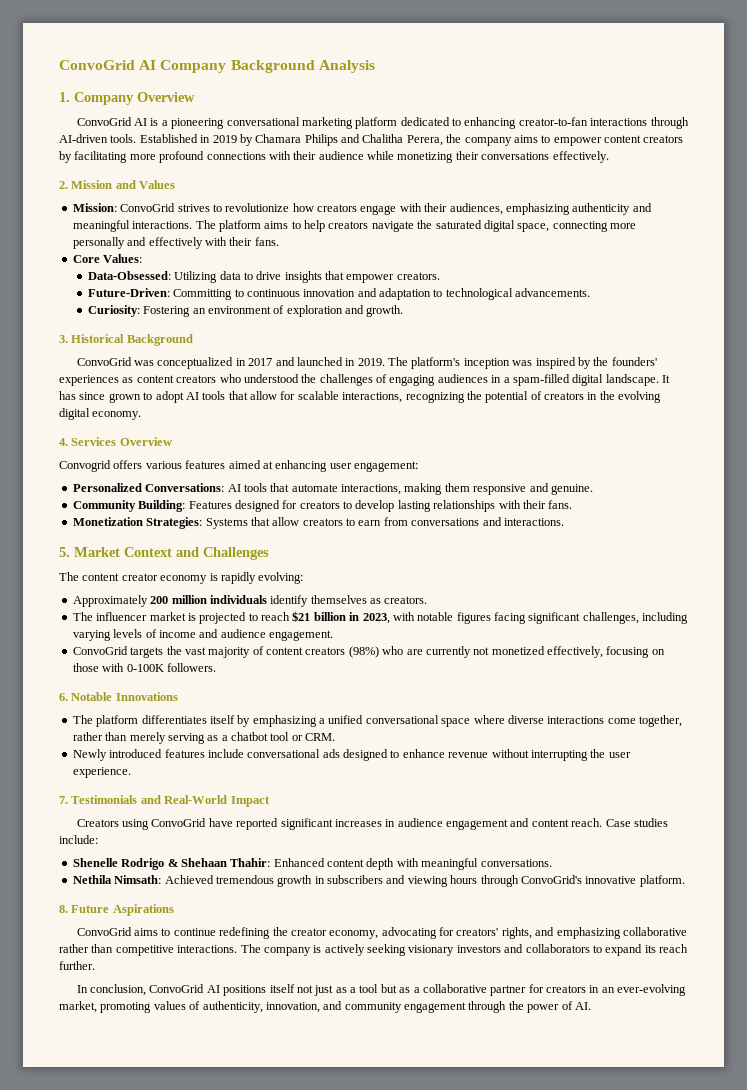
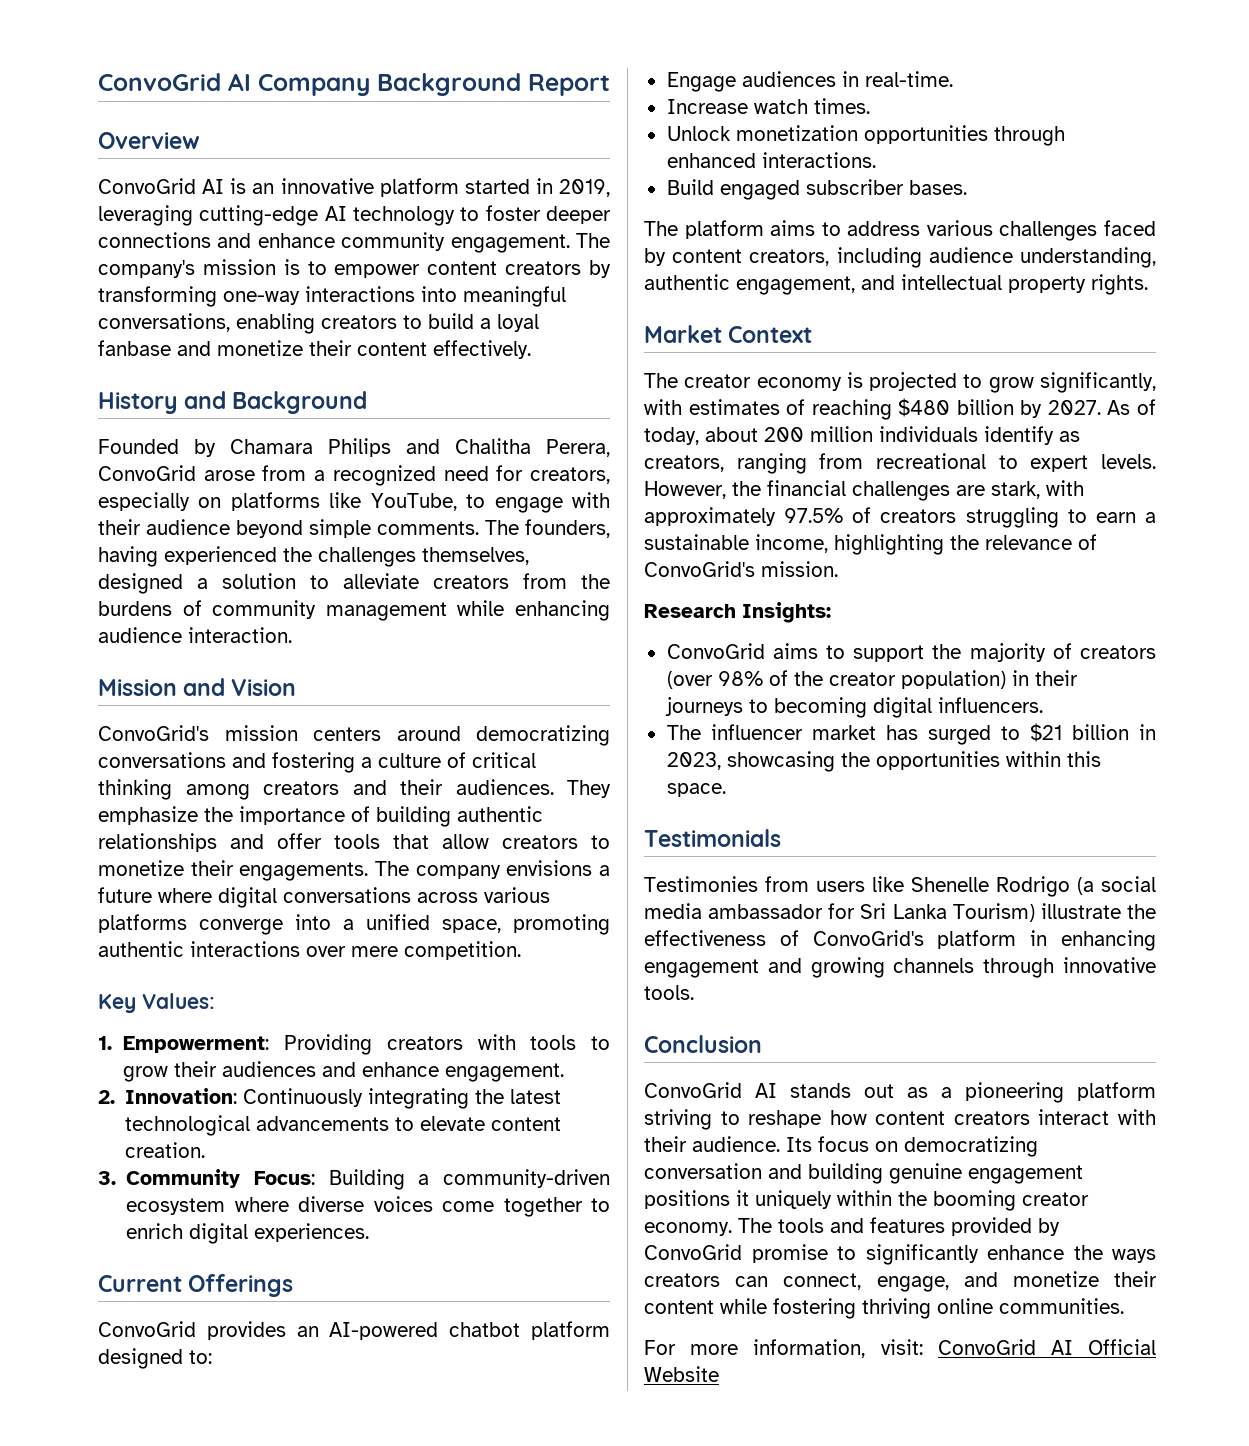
[318,60,375,73] [59,92,134,105] Analysis // 1. Company -> [528,74,610,96] Report //
[161,117,689,129] [59,134,237,143] a pioneering conversational marketing platform dedicated to enhancing creator-to-fan interactions through AI-driven tools. Established in 2019 -> [252,178,610,197] [98,205,611,226] [98,232,610,253] [98,259,611,278] [98,286,566,307] [98,313,539,334] [98,340,531,359] [98,391,368,414] [98,439,179,454] an innovative platform started in 2019, leveraging cutting-edge AI technology to foster deeper connections and enhance community engagement. The company's mission is to empower content creators by transforming one-way interactions into meaningful conversations, enabling creators to build a loyal fanbase and monetize their content effectively. // History and Background // Founded
[446,134,684,146] [59,151,609,163] [59,180,176,189] [72,203,652,215] [72,220,636,232] [72,237,279,249] [72,254,143,263] [87,271,440,283] [87,288,591,300] [87,305,404,317] [59,334,193,346] [76,357,657,369] [59,374,670,386] [59,391,662,403] [59,408,142,420] [59,437,172,446] [59,460,418,472] [72,483,593,495] [72,500,573,512] [72,517,564,529] [59,547,70,557] the company aims to empower content creators by facilitating more profound connections with their audience while monetizing their conversations effectively. // 2. Mission and Values // Mission: ConvoGrid strives to revolutionize how creators engage with their audiences, emphasizing authenticity and meaningful interactions. The platform aims to help creators navigate the saturated digital space, connecting more personally and effectively with their fans. // Core Values: // Data-Obsessed: Utilizing data to drive insights that empower creators. // Future-Driven: Committing to continuous innovation and adaptation to technological advancements. // Curiosity: Fostering an environment of exploration and growth. // 3. Historical Background // ConvoGrid was conceptualized in 2017 and launched in 2019. The platform's inception was inspired by the founders' experiences as content creators who understood the challenges of engaging audiences in a spam-filled digital landscape. It has since grown to adopt AI tools that allow for scalable interactions, recognizing the potential of creators in the evolving digital economy. // 4. Services Overview // Convogrid offers various features aimed at enhancing user engagement: // Personalized Conversations: AI tools that automate interactions, making them responsive and genuine. // Community Building: Features designed for creators to develop lasting relationships with their fans. // Monetization Strategies: Systems that allow creators to earn from conversations and interactions. // 5. -> [98,465,610,486] [98,492,610,513] [98,519,610,538] [98,546,529,567] [98,573,610,594] [98,600,610,621] [98,627,292,643] [98,678,297,696] [98,725,610,746] [98,752,536,773] [98,779,611,800] [98,806,543,827] [98,833,610,852] [98,860,611,881] [98,887,550,908] [98,914,610,935] [98,941,521,960] [98,993,215,1013] [98,1034,610,1055] [123,1061,565,1082] [98,1088,562,1109] [125,1115,562,1136] [125,1142,206,1158] [98,1169,610,1190] [126,1196,610,1217] [126,1223,370,1244] [98,1274,294,1297] [98,1321,610,1340] [98,1348,212,1369] [666,71,953,92] [666,98,870,114] [666,125,1065,146] [666,152,876,168] [666,179,967,200] [644,220,1156,241] [644,247,1156,268] [644,274,1148,295] ConvoGrid arose from a recognized need for creators, especially on platforms like YouTube, to engage with their audience beyond simple comments. The founders, having experienced the challenges themselves, designed a solution to alleviate creators from the burdens of community management while enhancing audience interaction. // Mission and Vision // ConvoGrid's mission centers around democratizing conversations and fostering a culture of critical thinking among creators and their audiences. They emphasize the importance of building authentic relationships and offer tools that allow creators to monetize their engagements. The company envisions a future where digital conversations across various platforms converge into a unified space, promoting authentic interactions over mere competition. // Key Values: // 1. Empowerment: Providing creators with tools to grow their audiences and enhance engagement. // 2. Innovation: Continuously integrating the latest technological advancements to elevate content creation. // 3. Community Focus: Building a community-driven ecosystem where diverse voices come together to enrich digital experiences. // Current Offerings // ConvoGrid provides an AI-powered chatbot platform designed to: // Engage audiences in real-time. // Increase watch times. // Unlock monetization opportunities through enhanced interactions. // Build engaged subscriber bases. // The platform aims to address various challenges faced by content creators, including audience understanding, authentic engagement, and intellectual property rights. //
[176,547,269,560] [59,572,120,581] and Challenges // The content -> [644,373,678,388] // The
[220,572,304,584] [72,595,428,607] [72,611,689,624] [72,629,333,641] [72,646,665,658] [72,663,216,672] [59,692,178,701] [72,715,682,727] [72,732,336,744] [72,749,631,761] [72,767,131,778] [59,795,270,807] [76,818,668,830] [59,835,98,844] [72,858,552,870] [72,875,685,887] [59,904,174,916] [76,927,687,939] [59,944,688,956] [59,961,95,970] [76,984,687,996] [59,1001,591,1013] rapidly evolving: // Approximately 200 million individuals identify themselves as creators. // The influencer market is projected to reach $21 billion in 2023, with notable figures facing significant challenges, including varying levels of income and audience engagement. // ConvoGrid targets the vast majority of content creators (98%) who are currently not monetized effectively, focusing on those with 0-100K followers. // 6. Notable Innovations // The platform differentiates itself by emphasizing a unified conversational space where diverse interactions come together, rather than merely serving as a chatbot tool or CRM. // Newly introduced features include conversational ads designed to enhance revenue without interrupting the user experience. // 7. Testimonials and Real-World Impact // Creators using ConvoGrid have reported significant increases in audience engagement and content reach. Case studies include: // Shenelle Rodrigo & Shehaan Thahir: Enhanced content depth with meaningful conversations. // Nethila Nimsath: Achieved tremendous growth in subscribers and viewing hours through ConvoGrid's innovative platform. // 8. Future Aspirations // ConvoGrid aims to continue redefining the creator economy, advocating for creators' rights, and emphasizing collaborative rather than competitive interactions. The company is actively seeking visionary investors and collaborators to expand its reach further. // In conclusion, ConvoGrid AI positions itself not just as a tool but as a collaborative partner for creators in an ever-evolving market, promoting values of authenticity, innovation, and community engagement through the power of AI. -> [869,372,1156,393] [644,398,1156,420] [644,426,1080,445] [644,453,1156,474] [644,480,1084,501] [644,507,1156,528] [644,534,1097,555] [644,561,838,577] [644,602,831,623] [666,643,1156,662] [666,670,1078,689] [664,697,1043,718] [666,723,1156,745] [666,751,1101,772] [666,783,726,797] [644,829,781,847] [644,876,1156,897] [644,903,1156,922] [644,930,1156,951] [644,957,1156,978] [644,985,694,1000] [644,1035,762,1053] [644,1082,1156,1103] [644,1109,1156,1130] [644,1136,1038,1157] [644,1163,1083,1184] [644,1190,1089,1211] [644,1217,1060,1236] [644,1244,1156,1265] [644,1271,1157,1292] [644,1298,1124,1319] [644,1339,1156,1358] [644,1366,719,1382] projected to grow significantly, with estimates of reaching $480 billion by 2027. As of today, about 200 million individuals identify as creators, ranging from recreational to expert levels. However, the financial challenges are stark, with approximately 97.5% of creators struggling to earn a sustainable income, highlighting the relevance of ConvoGrid's mission. // Research Insights: // ConvoGrid aims to support the majority of creators (over 98% of the creator population) in their journeys to becoming digital influencers. // The influencer market has surged to $21 billion in 2023, showcasing the opportunities within this space. // Testimonials // Testimonies from users like Shenelle Rodrigo (a social media ambassador for Sri Lanka Tourism) illustrate the effectiveness of ConvoGrid's platform in enhancing engagement and growing channels through innovative tools. // Conclusion // ConvoGrid AI stands out as a pioneering platform striving to reshape how content creators interact with their audience. Its focus on democratizing conversation and building genuine engagement positions it uniquely within the booming creator economy. The tools and features provided by ConvoGrid promise to significantly enhance the ways creators can connect, engage, and monetize their content while fostering thriving online communities. // For more information, visit: ConvoGrid AI Official Website

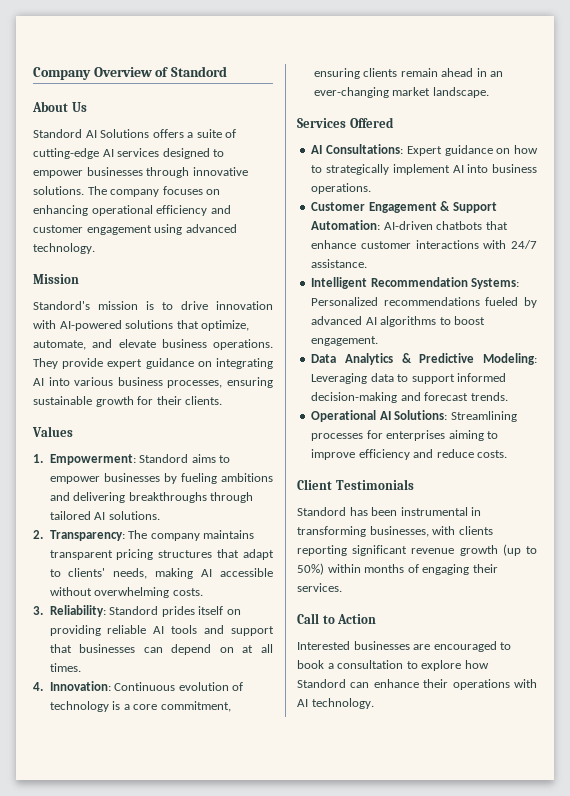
[98,73,610,96] [98,132,200,149] [98,178,610,197] [98,205,611,226] [98,232,610,253] [98,259,611,278] [98,286,566,307] [98,313,539,334] [98,340,531,359] [98,391,368,414] [98,438,610,457] [98,465,610,486] [98,492,610,513] [98,519,610,538] [98,546,529,567] [98,573,610,594] [98,600,610,621] [98,627,292,643] [98,678,297,696] [98,725,610,746] [98,752,536,773] [98,779,611,800] [98,806,543,827] [98,833,610,852] [98,860,611,881] [98,887,550,908] [98,914,610,935] [98,941,521,960] [98,993,215,1013] [98,1034,610,1055] [123,1061,565,1082] [98,1088,562,1109] [125,1115,562,1136] [125,1142,206,1158] [98,1169,610,1190] [126,1196,610,1217] [126,1223,370,1244] [98,1274,294,1297] [98,1321,610,1340] [98,1348,212,1369] [666,71,953,92] [666,98,870,114] [666,125,1065,146] [666,152,876,168] [666,179,967,200] [644,220,1156,241] [644,247,1156,268] [644,274,1148,295] [644,325,813,343] [644,372,1156,393] [644,398,1156,420] [644,426,1080,445] [644,453,1156,474] [644,480,1084,501] [644,507,1156,528] [644,534,1097,555] [644,561,838,577] [644,602,831,623] [666,643,1156,662] [666,670,1078,689] [664,697,1043,718] [666,723,1156,745] [666,751,1101,772] [666,783,726,797] [644,829,781,847] [644,876,1156,897] [644,903,1156,922] [644,930,1156,951] [644,957,1156,978] [644,985,694,1000] [644,1035,762,1053] [644,1082,1156,1103] [644,1109,1156,1130] [644,1136,1038,1157] [644,1163,1083,1184] [644,1190,1089,1211] [644,1217,1060,1236] [644,1244,1156,1265] [644,1271,1157,1292] [644,1298,1124,1319] [644,1339,1156,1358] [644,1366,719,1382] ConvoGrid AI Company Background Report // Overview // ConvoGrid AI is an innovative platform started in 2019, leveraging cutting-edge AI technology to foster deeper connections and enhance community engagement. The company's mission is to empower content creators by transforming one-way interactions into meaningful conversations, enabling creators to build a loyal fanbase and monetize their content effectively. // History and Background // Founded by Chamara Philips and Chalitha Perera, ConvoGrid arose from a recognized need for creators, especially on platforms like YouTube, to engage with their audience beyond simple comments. The founders, having experienced the challenges themselves, designed a solution to alleviate creators from the burdens of community management while enhancing audience interaction. // Mission and Vision // ConvoGrid's mission centers around democratizing conversations and fostering a culture of critical thinking among creators and their audiences. They emphasize the importance of building authentic relationships and offer tools that allow creators to monetize their engagements. The company envisions a future where digital conversations across various platforms converge into a unified space, promoting authentic interactions over mere competition. // Key Values: // 1. Empowerment: Providing creators with tools to grow their audiences and enhance engagement. // 2. Innovation: Continuously integrating the latest technological advancements to elevate content creation. // 3. Community Focus: Building a community-driven ecosystem where diverse voices come together to enrich digital experiences. // Current Offerings // ConvoGrid provides an AI-powered chatbot platform designed to: // Engage audiences in real-time. // Increase watch times. // Unlock monetization opportunities through enhanced interactions. // Build engaged subscriber bases. // The platform aims to address various challenges faced by content creators, including audience understanding, authentic engagement, and intellectual property rights. // Market Context // The creator economy is projected to grow significantly, with estimates of reaching $480 billion by 2027. As of today, about 200 million individuals identify as creators, ranging from recreational to expert levels. However, the financial challenges are stark, with approximately 97.5% of creators struggling to earn a sustainable income, highlighting the relevance of ConvoGrid's mission. // Research Insights: // ConvoGrid aims to support the majority of creators (over 98% of the creator population) in their journeys to becoming digital influencers. // The influencer market has surged to $21 billion in 2023, showcasing the opportunities within this space. // Testimonials // Testimonies from users like Shenelle Rodrigo (a social media ambassador for Sri Lanka Tourism) illustrate the effectiveness of ConvoGrid's platform in enhancing engagement and growing channels through innovative tools. // Conclusion // ConvoGrid AI stands out as a pioneering platform striving to reshape how content creators interact with their audience. Its focus on democratizing conversation and building genuine engagement positions it uniquely within the booming creator economy. The tools and features provided by ConvoGrid promise to significantly enhance the ways creators can connect, engage, and monetize their content while fostering thriving online communities. // For more information, visit: ConvoGrid AI Official Website -> [33,66,227,80] [32,101,87,112] [33,129,237,138] [33,148,225,159] [33,167,248,178] [33,186,221,197] [33,205,231,216] [33,224,237,235] [33,243,95,254] [33,274,79,284] [33,301,273,310] [33,320,250,331] [33,339,273,350] [33,358,274,369] [33,377,273,388] [33,396,223,407] [32,426,73,437] [33,454,231,465] [49,473,273,484] [49,492,254,503] [49,511,160,520] [33,530,255,541] [49,549,274,560] [49,568,273,579] [49,587,203,598] [33,605,241,617] [49,625,274,636] [49,644,274,655] [49,663,81,672] [33,681,244,691] [49,701,231,712] [313,68,504,79] [313,87,489,98] [297,117,394,128] [311,144,538,156] [311,164,537,175] [311,183,372,194] [311,201,497,213] [311,220,508,230] [311,240,537,249] [311,259,368,268] [311,277,520,289] [311,297,537,308] [311,316,486,327] [311,336,379,346] [311,353,537,365] [311,373,507,384] [311,392,508,403] [311,410,517,422] [311,430,499,441] [311,449,508,460] [297,479,414,490] [297,507,482,516] [297,526,493,537] [297,544,537,556] [297,563,498,575] [297,583,342,592] [297,613,377,624] [297,641,512,652] [297,660,489,671] [297,679,537,690] [297,698,374,709] Company Overview of Standord // About Us // Standord AI Solutions offers a suite of cutting-edge AI services designed to empower businesses through innovative solutions. The company focuses on enhancing operational efficiency and customer engagement using advanced technology. // Mission // Standord's mission is to drive innovation with AI-powered solutions that optimize, automate, and elevate business operations. They provide expert guidance on integrating AI into various business processes, ensuring sustainable growth for their clients. // Values // 1. Empowerment: Standord aims to empower businesses by fueling ambitions and delivering breakthroughs through tailored AI solutions. // 2. Transparency: The company maintains transparent pricing structures that adapt to clients' needs, making AI accessible without overwhelming costs. // 3. Reliability: Standord prides itself on providing reliable AI tools and support that businesses can depend on at all times. // 4. Innovation: Continuous evolution of technology is a core commitment, ensuring clients remain ahead in an ever-changing market landscape. // Services Offered // AI Consultations: Expert guidance on how to strategically implement AI into business operations. // Customer Engagement & Support Automation: AI-driven chatbots that enhance customer interactions with 24/7 assistance. // Intelligent Recommendation Systems: Personalized recommendations fueled by advanced AI algorithms to boost engagement. // Data Analytics & Predictive Modeling: Leveraging data to support informed decision-making and forecast trends. // Operational AI Solutions: Streamlining processes for enterprises aiming to improve efficiency and reduce costs. // Client Testimonials // Standord has been instrumental in transforming businesses, with clients reporting significant revenue growth (up to 50%) within months of engaging their services. // Call to Action // Interested businesses are encouraged to book a consultation to explore how Standord can enhance their operations with AI technology.

